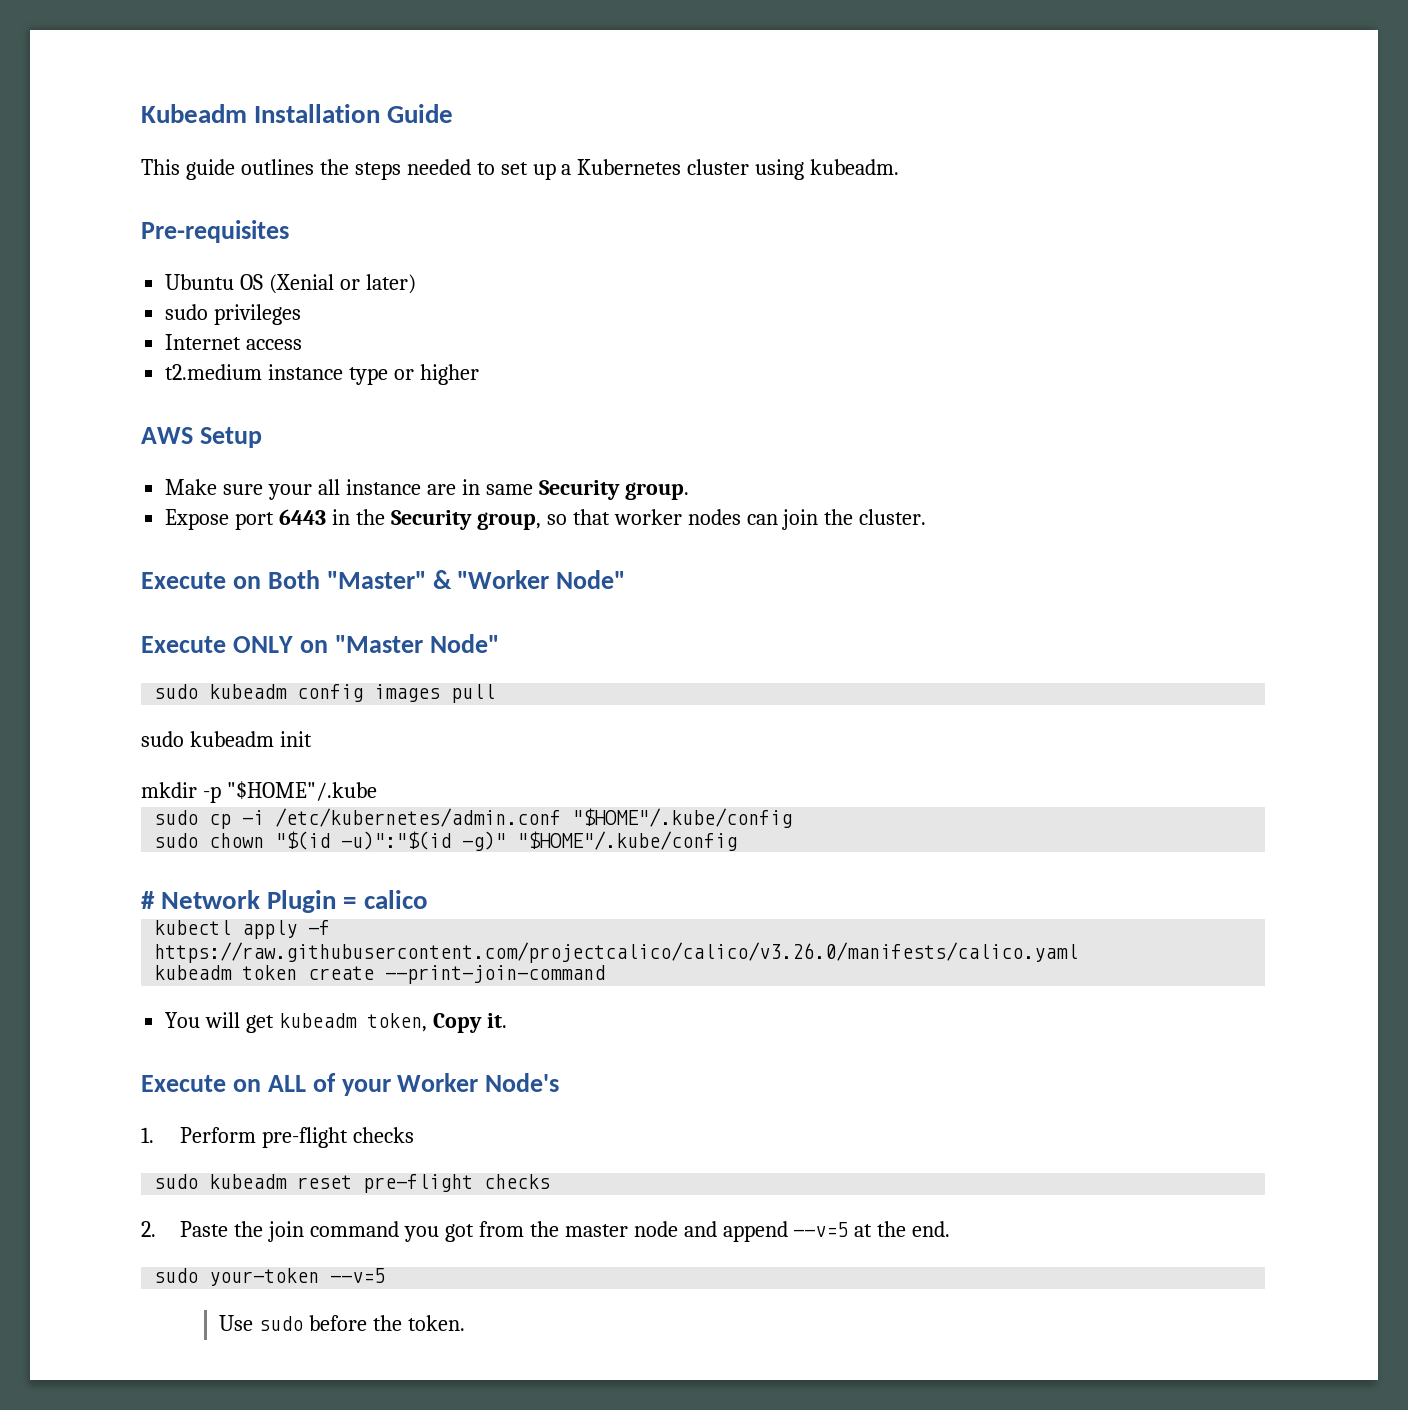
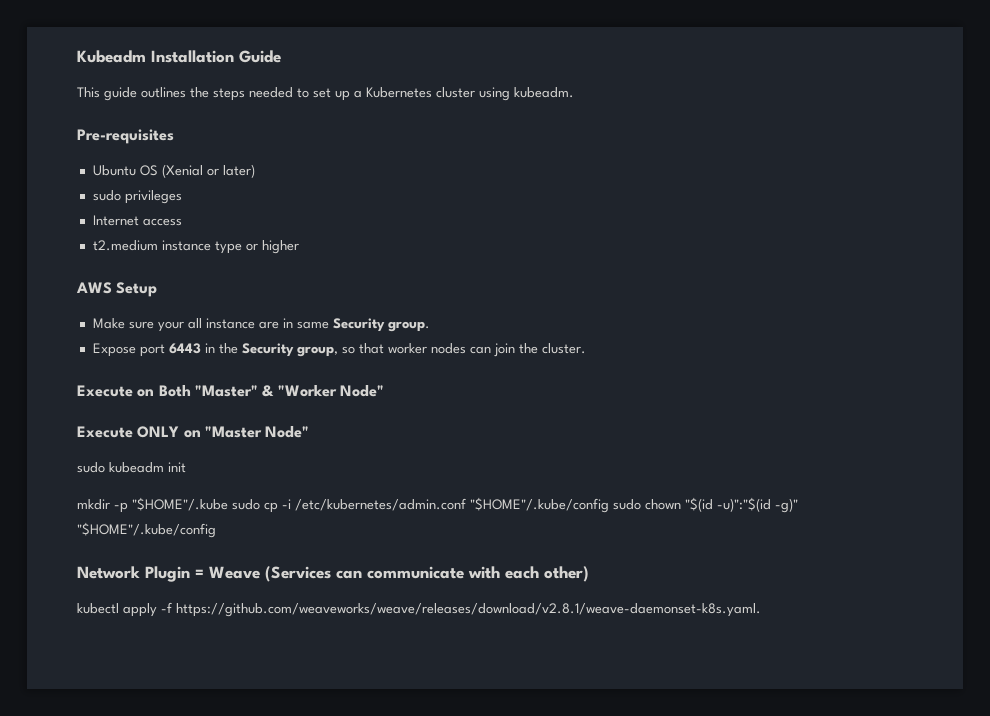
[154,684,496,703] // sudo kubeadm config images pull -> (310, 432) none
(377, 791) // -> (228, 504) none
(793, 818) // -> (609, 505) none
[141,891,155,909] # -> (216, 530) none
[363,890,428,909] [154,920,331,939] [154,942,1079,963] [154,965,606,984] [165,1012,507,1033] [141,1073,560,1096] [141,1127,415,1148] [154,1174,551,1193] [141,1221,951,1242] [154,1268,386,1286] [219,1315,466,1331] calico // kubectl apply -f https://raw.githubusercontent.com/projectcalico/calico/v3.26.0/manifests/calico.yaml // kubeadm token create --print-join-command // You will get kubeadm token, Copy it. // Execute on ALL of your Worker Node's // 1. Perform pre-flight checks // sudo kubeadm reset pre-flight checks // 2. Paste the join command you got from the master node and append --v=5 at the end. // sudo your-token --v=5 // Use sudo before the token. -> [209,566,589,582] [77,602,761,617] Weave (Services can communicate with each other) // kubectl apply -f https://github.com/weaveworks/weave/releases/download/v2.8.1/weave-daemonset-k8s.yaml.

